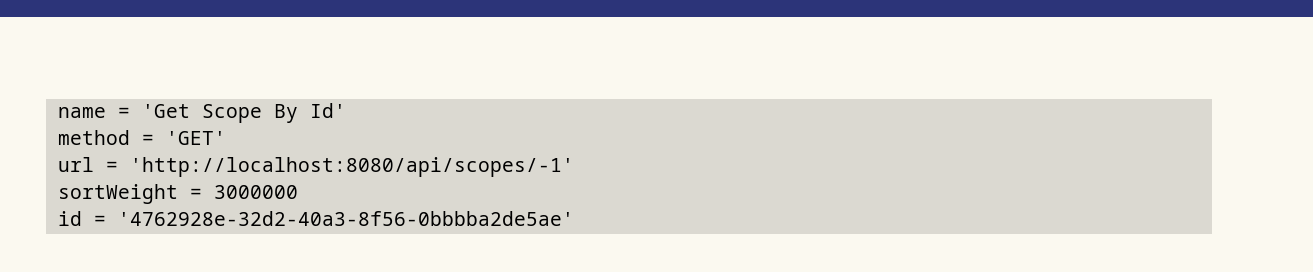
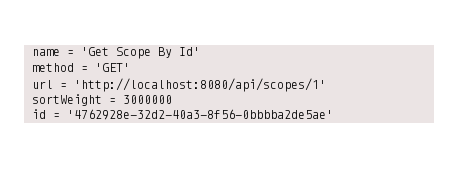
[130,157,575,177] 'http://localhost:8080/api/scopes/-1' -> [74,78,327,92] 'http://localhost:8080/api/scopes/1'

